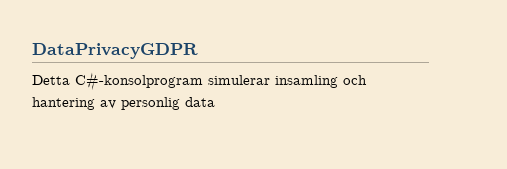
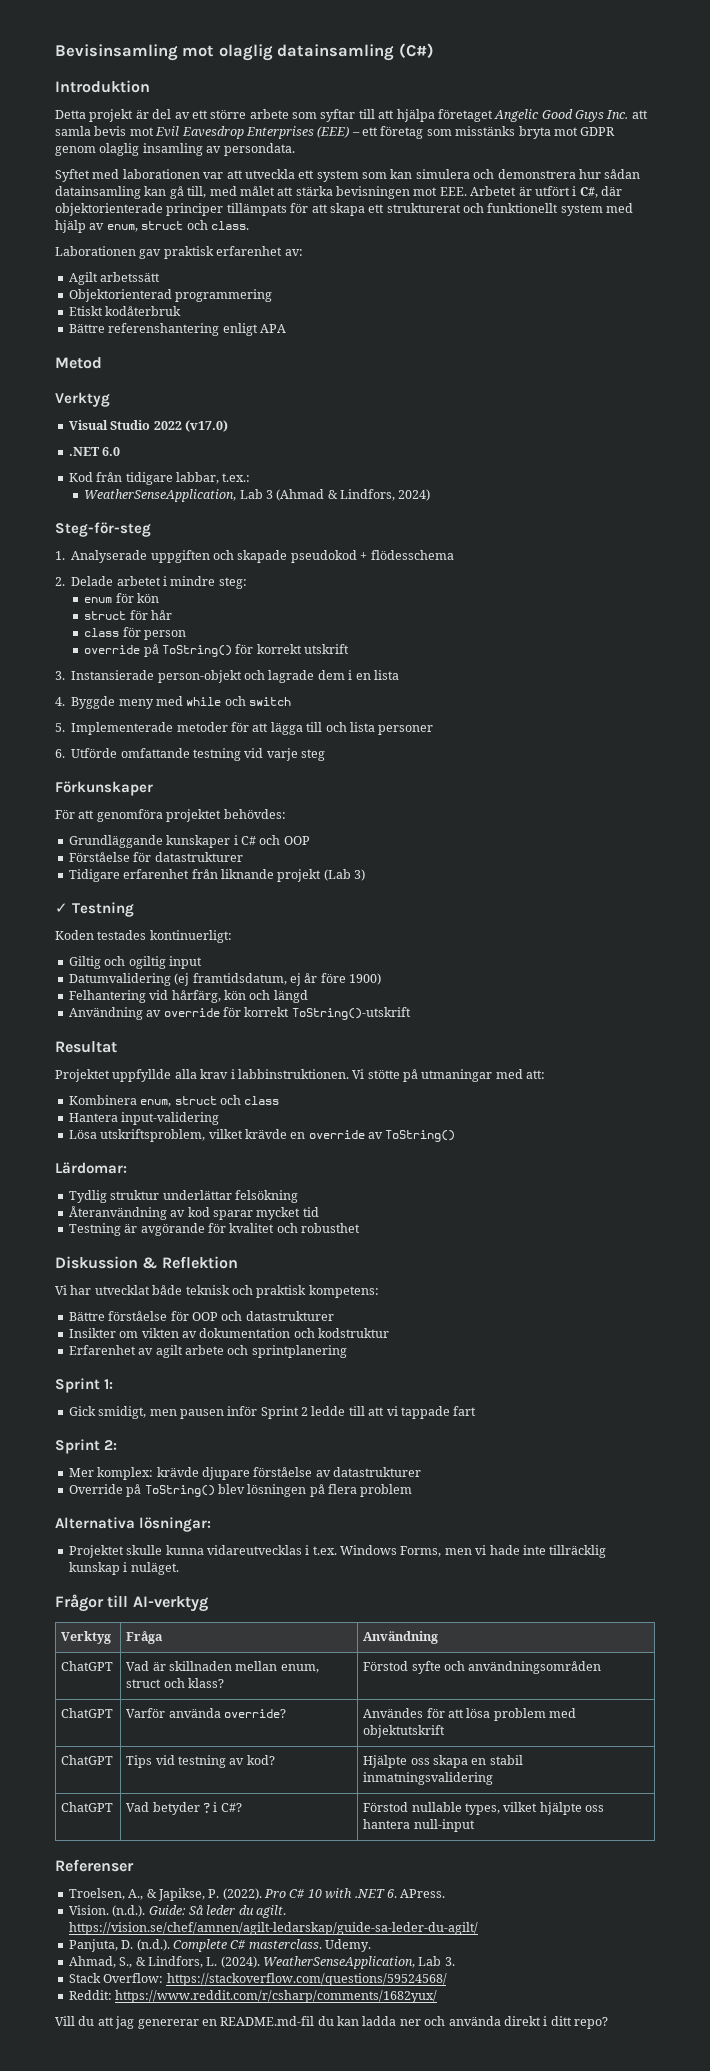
[32,43,198,59] [32,72,367,91] [32,97,215,110] DataPrivacyGDPR // Detta C#-konsolprogram simulerar insamling och hantering av personlig data -> [55,43,434,61] [55,80,150,93] [55,109,648,122] [55,126,616,139] [55,143,295,156] [55,169,641,182] [55,186,622,199] [55,203,634,216] [55,220,249,233] [55,246,303,259] [68,272,161,285] [68,289,273,302] [68,306,182,316] [68,323,286,336] [55,357,102,369] [55,392,110,407] [68,420,228,432] [68,447,121,456] [68,472,251,485] [84,489,431,502] [55,522,151,537] [55,550,454,563] [55,576,247,589] [84,593,159,603] [84,610,172,620] [84,627,186,640] [84,644,349,657] [55,670,399,683] [55,696,292,709] [55,722,434,735] [55,748,326,761] [55,781,153,796] [55,809,286,822] [68,835,310,848] [68,852,243,862] [68,869,365,882] [55,902,135,917] [55,930,232,943] [68,956,202,969] [68,973,381,986] [68,990,308,1003] [68,1007,411,1020] [55,1041,117,1053] [55,1069,546,1082] [68,1095,280,1107] [68,1112,220,1125] [68,1129,456,1142] [55,1162,127,1174] [68,1190,298,1203] [68,1206,319,1220] [68,1223,360,1236] [55,1256,238,1269] [55,1285,379,1298] [68,1311,334,1321] [68,1328,389,1338] [68,1345,347,1358] [55,1378,114,1393] [68,1406,477,1419] [55,1439,118,1454] [68,1467,421,1480] [68,1484,413,1497] [55,1517,212,1532] [68,1545,607,1558] [68,1562,179,1575] [55,1594,208,1612] [61,1631,112,1644] [126,1631,164,1644] [363,1631,439,1644] [61,1661,114,1671] [126,1661,319,1673] [126,1678,225,1688] [363,1661,602,1674] [61,1708,114,1718] [126,1708,287,1718] [363,1708,577,1721] [363,1725,446,1738] [61,1755,114,1765] [126,1755,275,1768] [363,1755,523,1768] [363,1772,494,1785] [61,1802,114,1812] [126,1802,242,1815] [363,1802,605,1815] [363,1819,475,1832] [55,1859,134,1872] [68,1888,446,1901] [68,1905,286,1918] [68,1922,478,1935] [68,1939,371,1952] [68,1956,455,1969] [68,1973,447,1986] [68,1990,438,2003] [55,2016,608,2029] Bevisinsamling mot olaglig datainsamling (C#) // Introduktion // Detta projekt är del av ett större arbete som syftar till att hjälpa företaget Angelic Good Guys Inc. att samla bevis mot Evil Eavesdrop Enterprises (EEE) – ett företag som misstänks bryta mot GDPR genom olaglig insamling av persondata. // Syftet med laborationen var att utveckla ett system som kan simulera och demonstrera hur sådan datainsamling kan gå till, med målet att stärka bevisningen mot EEE. Arbetet är utfört i C#, där objektorienterade principer tillämpats för att skapa ett strukturerat och funktionellt system med hjälp av enum, struct och class. // Laborationen gav praktisk erfarenhet av: // Agilt arbetssätt // Objektorienterad programmering // Etiskt kodåterbruk // Bättre referenshantering enligt APA // Metod // Verktyg // Visual Studio 2022 (v17.0) // .NET 6.0 // Kod från tidigare labbar, t.ex.: // WeatherSenseApplication, Lab 3 (Ahmad & Lindfors, 2024) // Steg-för-steg // 1. Analyserade uppgiften och skapade pseudokod + flödesschema // 2. Delade arbetet i mindre steg: // enum för kön // struct för hår // class för person // override på ToString() för korrekt utskrift // 3. Instansierade person-objekt och lagrade dem i en lista // 4. Byggde meny med while och switch // 5. Implementerade metoder för att lägga till och lista personer // 6. Utförde omfattande testning vid varje steg // Förkunskaper // För att genomföra projektet behövdes: // Grundläggande kunskaper i C# och OOP // Förståelse för datastrukturer // Tidigare erfarenhet från liknande projekt (Lab 3) // ✓ Testning // Koden testades kontinuerligt: // Giltig och ogiltig input // Datumvalidering (ej framtidsdatum, ej år före 1900) // Felhantering vid hårfärg, kön och längd // Användning av override för korrekt ToString()-utskrift // Resultat // Projektet uppfyllde alla krav i labbinstruktionen. Vi stötte på utmaningar med att: // Kombinera enum, struct och class // Hantera input-validering // Lösa utskriftsproblem, vilket krävde en override av ToString() // Lärdomar: // Tydlig struktur underlättar felsökning // Återanvändning av kod sparar mycket tid // Testning är avgörande för kvalitet och robusthet // Diskussion & Reflektion // Vi har utvecklat både teknisk och praktisk kompetens: // Bättre förståelse för OOP och datastrukturer // Insikter om vikten av dokumentation och kodstruktur // Erfarenhet av agilt arbete och sprintplanering // Sprint 1: // Gick smidigt, men pausen inför Sprint 2 ledde till att vi tappade fart // Sprint 2: // Mer komplex: krävde djupare förståelse av datastrukturer // Override på ToString() blev lösningen på flera problem // Alternativa lösningar: // Projektet skulle kunna vidareutvecklas i t.ex. Windows Forms, men vi hade inte tillräcklig kunskap i nuläget. // Frågor till AI-verktyg // Verktyg | Fråga | Användning // ChatGPT | Vad är skillnaden mellan enum, struct och klass? | Förstod syfte och användningsområden // ChatGPT | Varför använda override? | Användes för att lösa problem med objektutskrift // ChatGPT | Tips vid testning av kod? | Hjälpte oss skapa en stabil inmatningsvalidering // ChatGPT | Vad betyder ? i C#? | Förstod nullable types, vilket hjälpte oss hantera null-input // Referenser // Troelsen, A., & Japikse, P. (2022). Pro C# 10 with .NET 6. APress. // Vision. (n.d.). Guide: Så leder du agilt. https://vision.se/chef/amnen/agilt-ledarskap/guide-sa-leder-du-agilt/ // Panjuta, D. (n.d.). Complete C# masterclass. Udemy. // Ahmad, S., & Lindfors, L. (2024). WeatherSenseApplication, Lab 3. // Stack Overflow: https://stackoverflow.com/questions/59524568/ // Reddit: https://www.reddit.com/r/csharp/comments/1682yux/ // Vill du att jag genererar en README.md-fil du kan ladda ner och använda direkt i ditt repo?

